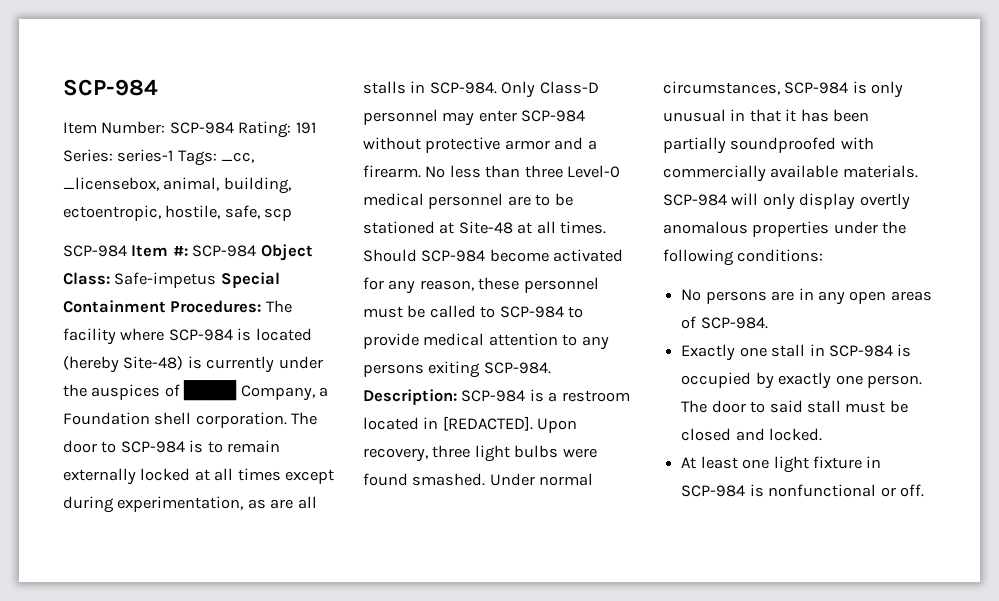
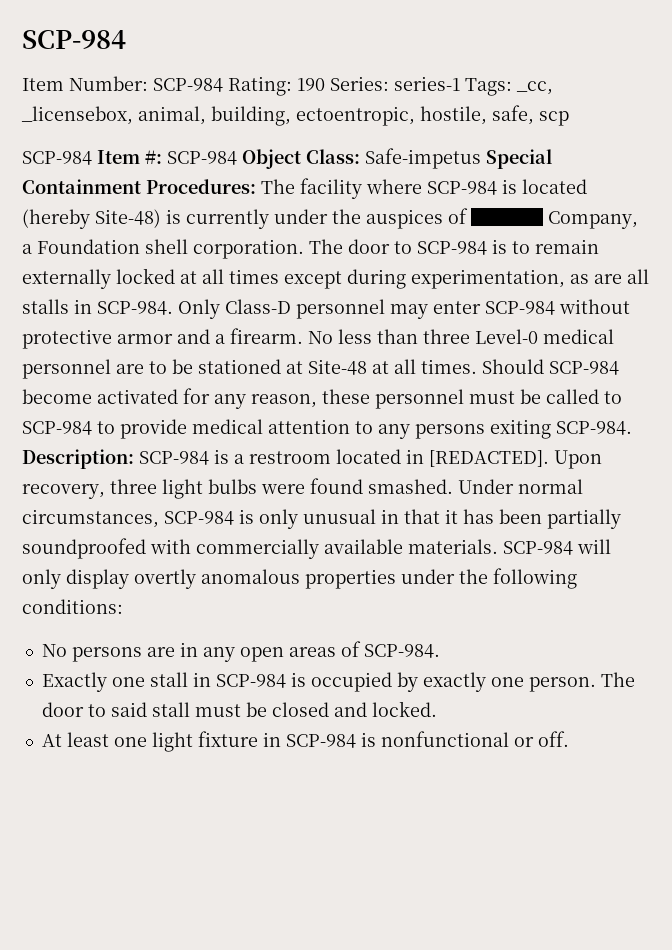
[295,122,316,134] 191 -> [297,78,325,91] 190

